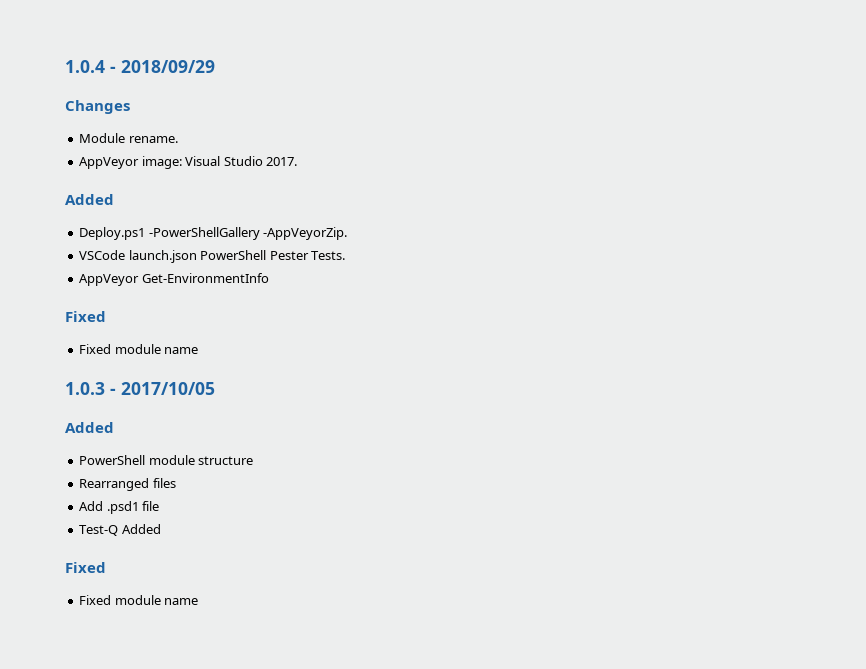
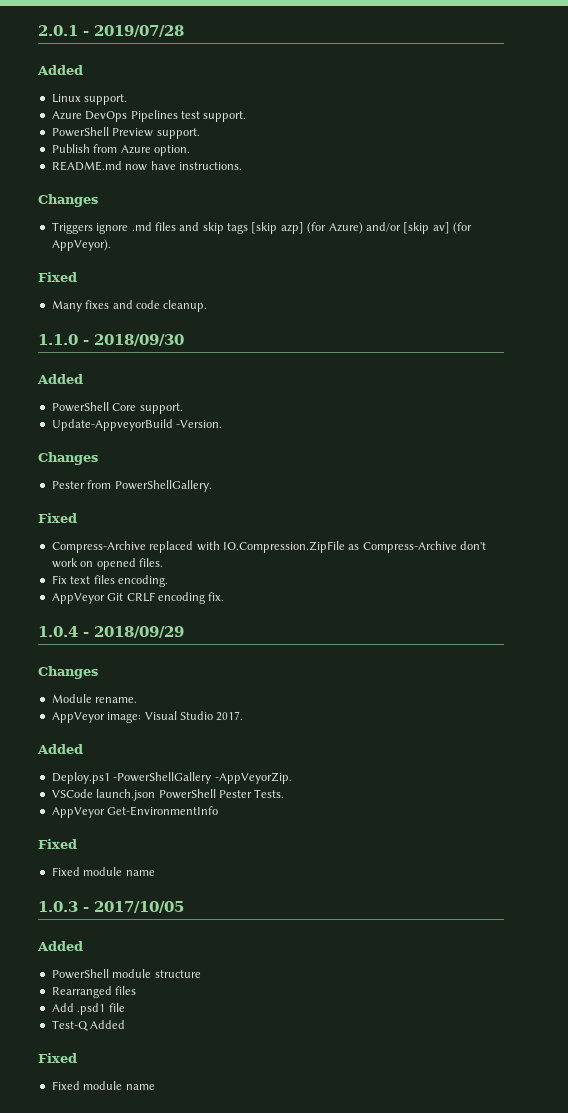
(65, 66) none -> [38,25,184,37] [37,65,83,75] [51,94,128,105] [51,110,247,122] [51,127,200,139] [51,144,190,156] [51,161,242,171] [38,194,98,207] [51,222,472,234] [51,239,111,251] [38,272,77,282] [51,300,208,312] [38,334,184,346] [37,374,83,384] [51,402,183,414] [51,419,223,431] [38,452,98,465] [51,480,212,492] [38,513,77,523] [51,541,486,553] [51,558,163,570] [51,575,168,587] [51,592,225,604] 2.0.1 - 2019/07/28 // Added // Linux support. // Azure DevOps Pipelines test support. // PowerShell Preview support. // Publish from Azure option. // README.md now have instructions. // Changes // Triggers ignore .md files and skip tags [skip azp] (for Azure) and/or [skip av] (for AppVeyor). // Fixed // Many fixes and code cleanup. // 1.1.0 - 2018/09/30 // Added // PowerShell Core support. // Update-AppveyorBuild -Version. // Changes // Pester from PowerShellGallery. // Fixed // Compress-Archive replaced with IO.Compression.ZipFile as Compress-Archive don't work on opened files. // Fix text files encoding. // AppVeyor Git CRLF encoding fix. //

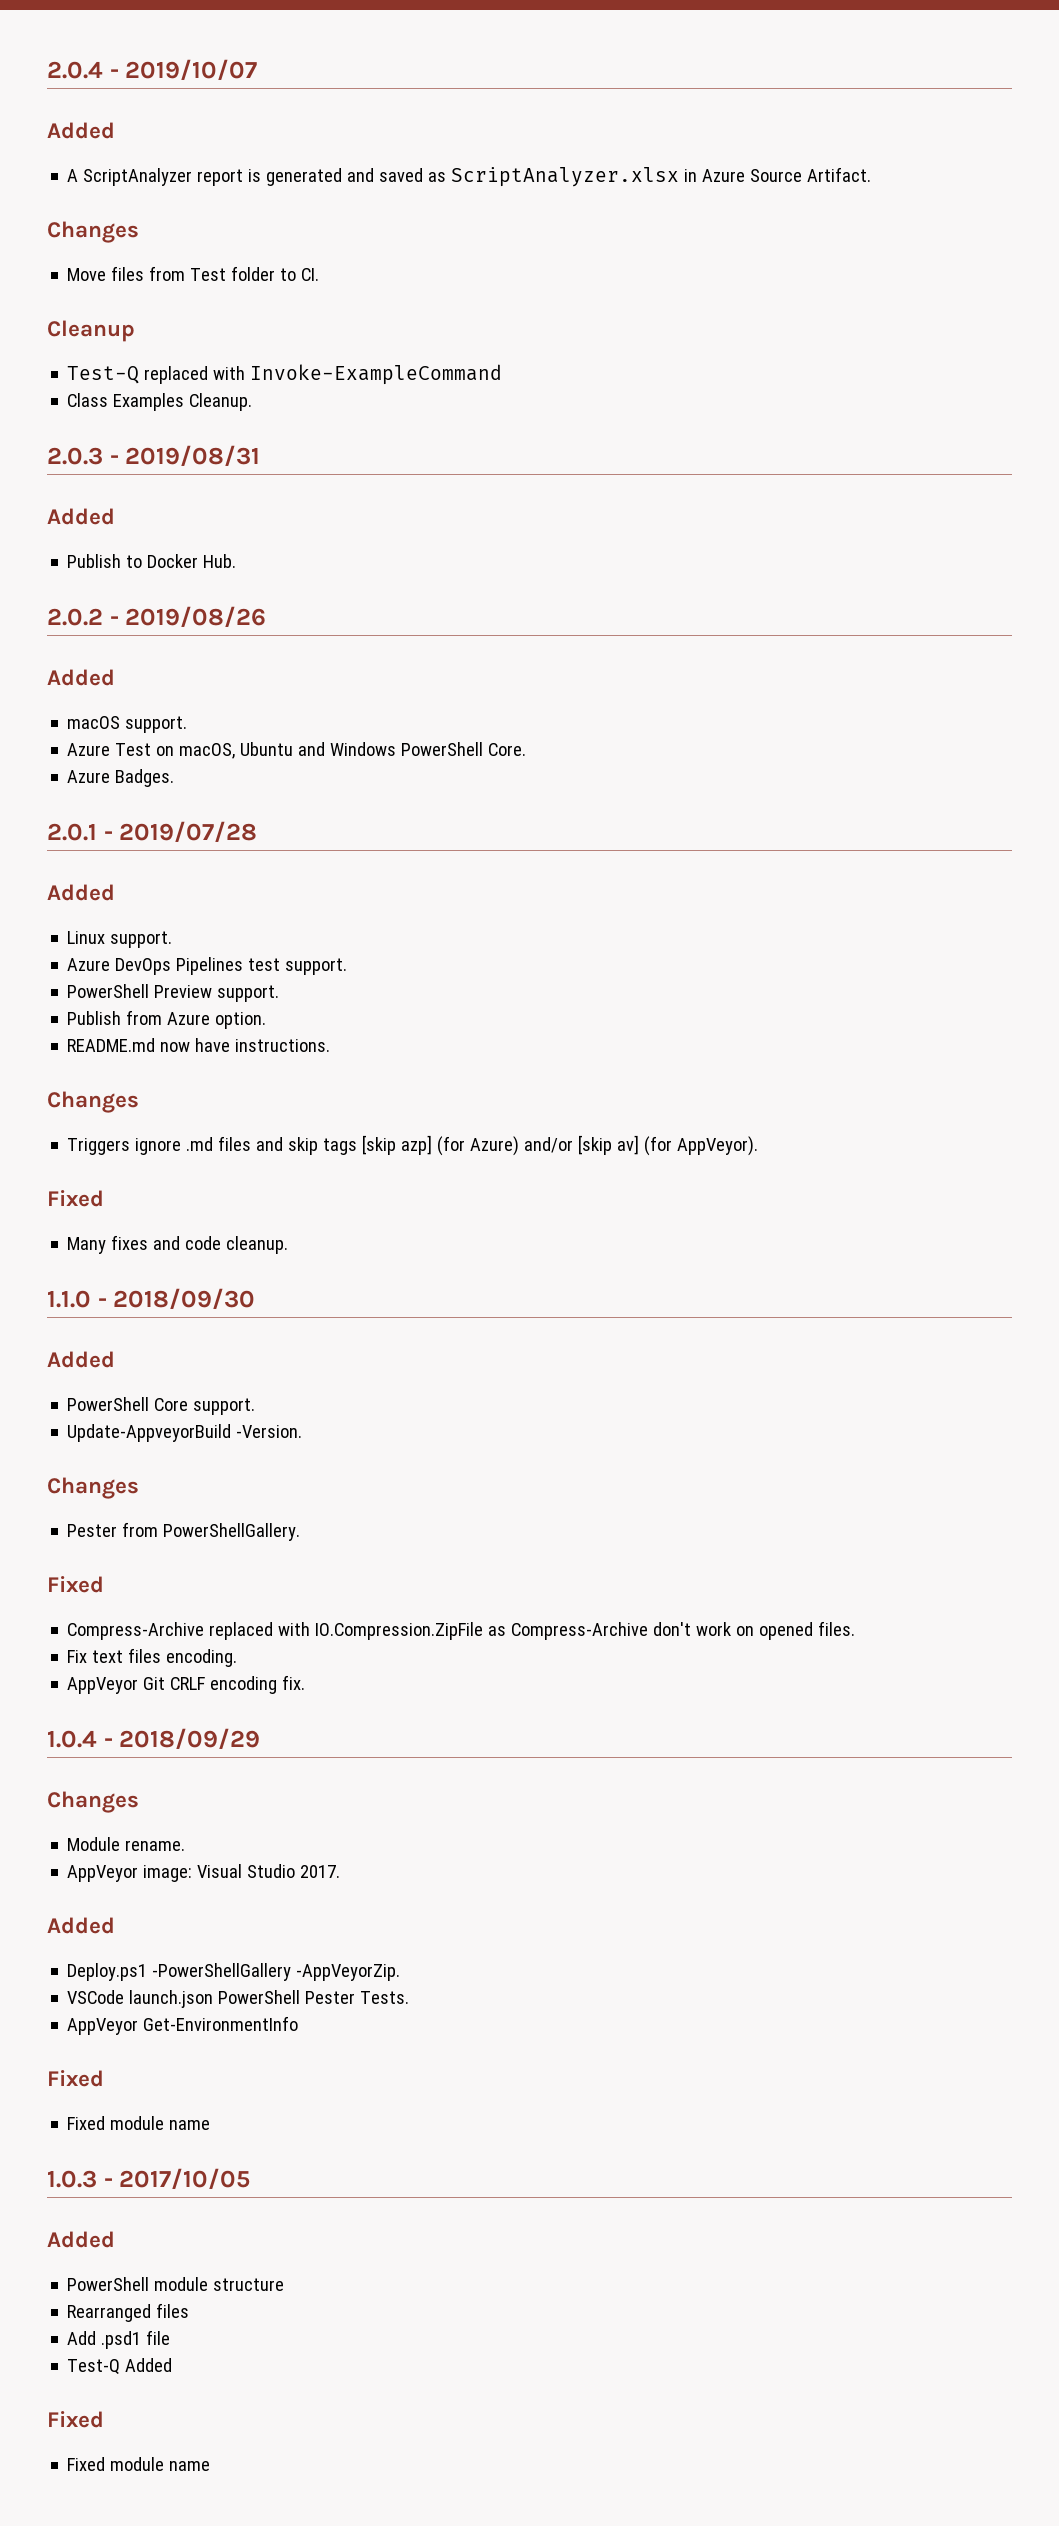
(38, 30) none -> [47,59,258,80] [47,122,115,139] [67,167,872,187] [47,221,139,243] [67,266,320,281] [47,320,135,342] [67,364,503,385] [67,393,253,411] [47,445,261,466] [47,508,115,525] [67,554,237,568] [47,606,267,627] [47,669,115,686] [67,716,188,733] [67,742,527,759] [67,769,175,787] 2.0.4 - 2019/10/07 // Added // A ScriptAnalyzer report is generated and saved as ScriptAnalyzer.xlsx in Azure Source Artifact. // Changes // Move files from Test folder to CI. // Cleanup // Test-Q replaced with Invoke-ExampleCommand // Class Examples Cleanup. // 2.0.3 - 2019/08/31 // Added // Publish to Docker Hub. // 2.0.2 - 2019/08/26 // Added // macOS support. // Azure Test on macOS, Ubuntu and Windows PowerShell Core. // Azure Badges. //

